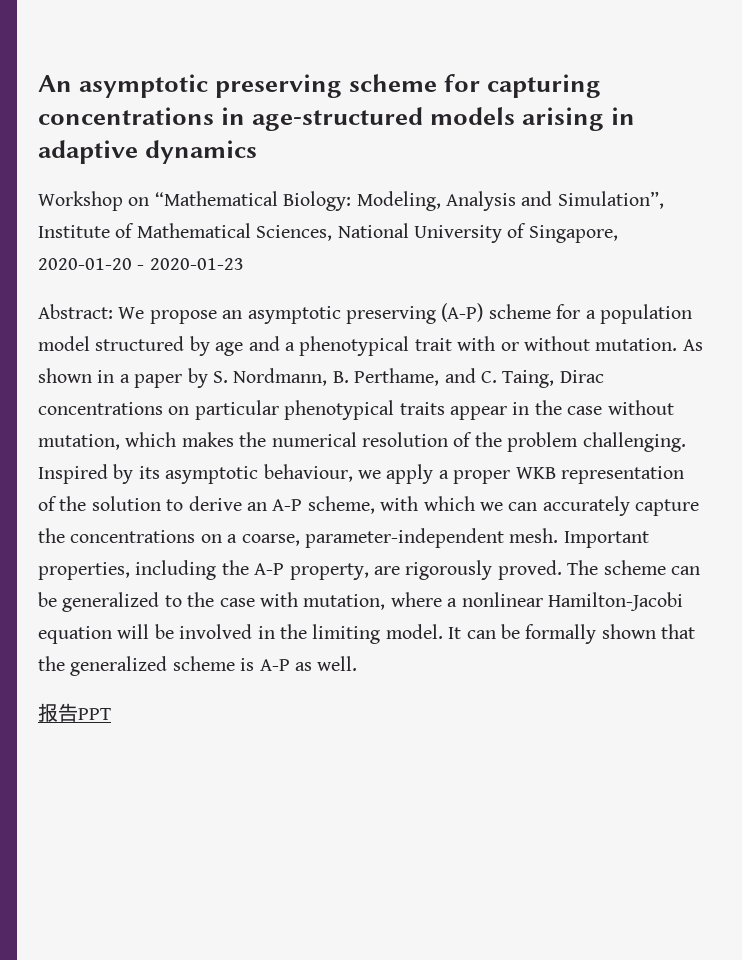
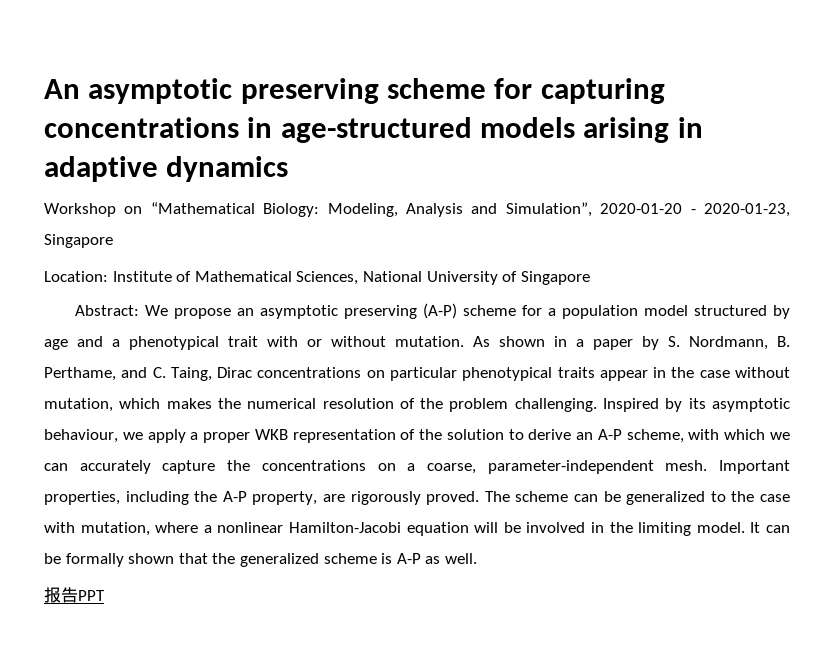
(664, 200) none -> [600,203,790,217] [44,234,113,248] [44,271,108,282] 2020-01-20 - 2020-01-23, Singapore // Location:
[528,225,618,243] [38,258,244,270] Singapore, 2020-01-20 - 2020-01-23 -> [520,271,590,285] Singapore

